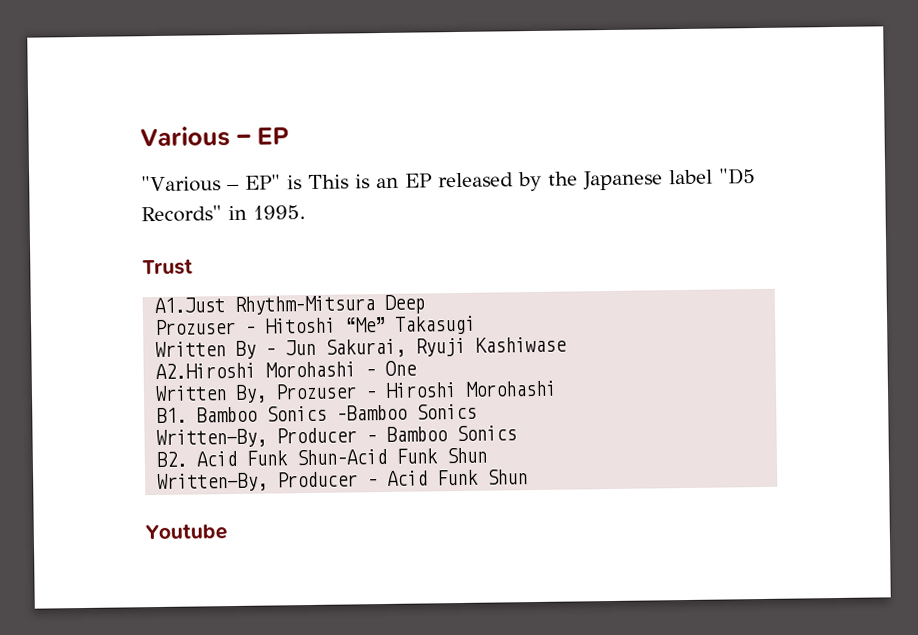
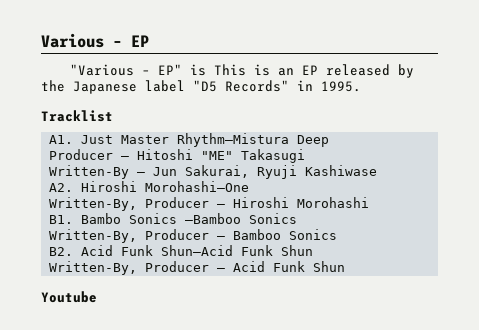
[142,258,193,276] [154,295,376,315] Trust // A1.Just Rhythm–Mitsura -> [41,110,113,122] [49,133,290,147] Tracklist // A1. Just Master Rhythm–Mistura
[155,318,237,336] Prozuser -> [49,149,114,160] Producer
[344,316,387,333] “Me” -> [201,151,234,160] "ME"
[155,340,257,359] Written By -> [49,165,130,179] Written-By
[155,360,418,380] [155,383,358,403] A2.Hiroshi Morohashi – One // Written By, Prozuser -> [49,181,250,192] [49,197,210,211] A2. Hiroshi Morohashi–One // Written-By, Producer
[196,406,259,423] Bamboo -> [81,213,122,224] Bambo

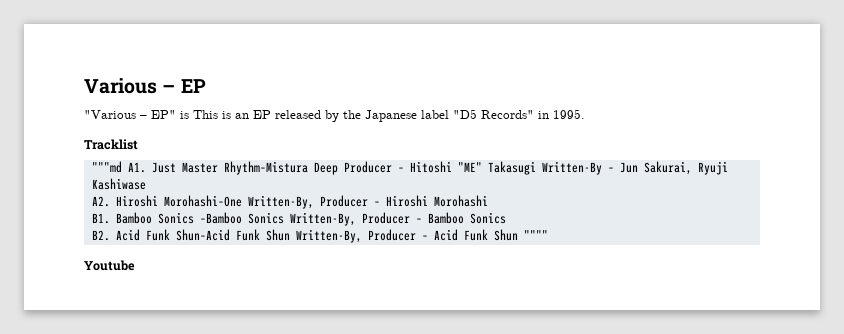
(113, 116) none -> [91,161,122,173] """md
(330, 141) // -> (338, 168) none
(306, 156) // -> (536, 168) none
(250, 186) // -> (242, 201) none
[81,213,122,224] Bambo -> [115,212,152,224] Bamboo
(298, 218) // -> (284, 218) none
(314, 250) // -> (290, 235) none
(346, 266) none -> [523,230,548,240] """"

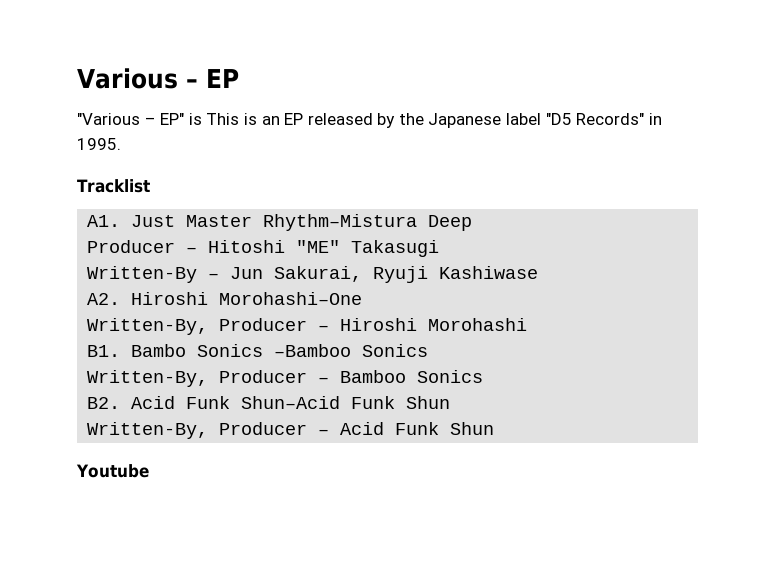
[91,161,122,173] """md -> (150, 186) none
(338, 168) none -> (473, 223) //
(536, 168) none -> (440, 248) //
(242, 201) none -> (363, 298) //
[115,212,152,224] Bamboo -> [131,344,187,357] Bambo
(284, 218) none -> (429, 350) //
(290, 235) none -> (451, 402) //
[523,230,548,240] """" -> (495, 428) none

